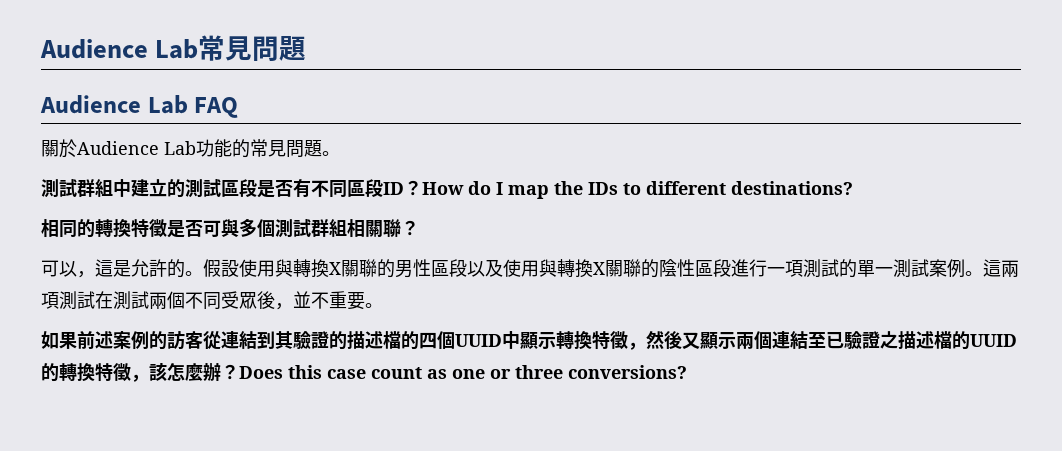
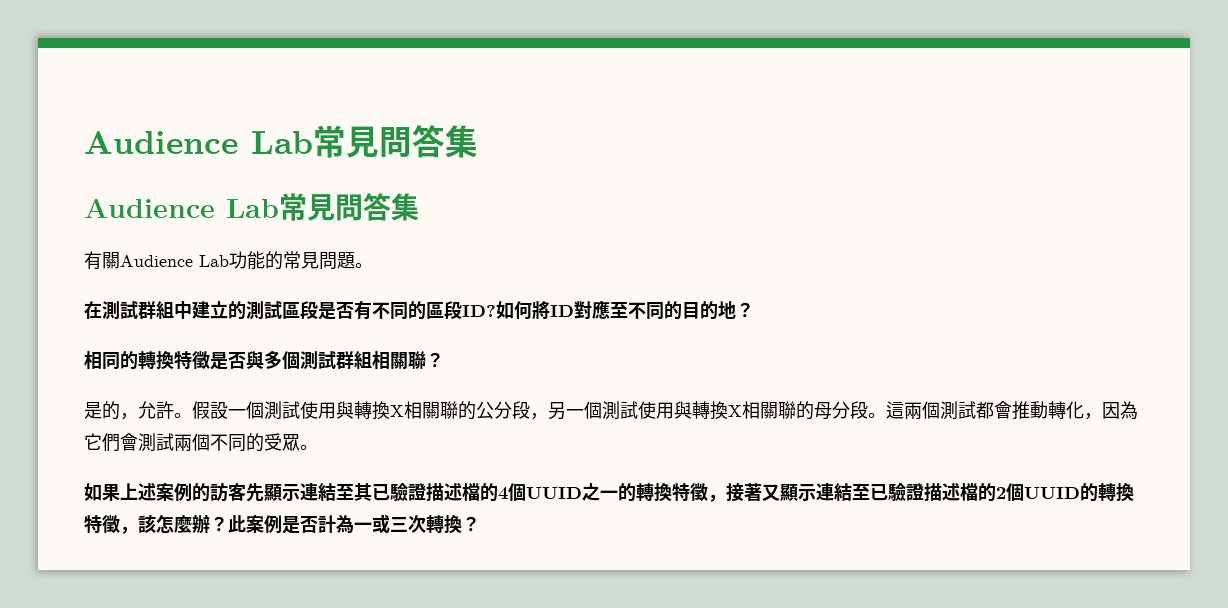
[40,35,307,61] [40,95,239,118] [41,139,77,158] Audience Lab常見問題 // Audience Lab FAQ // 關於 -> [84,125,478,158] [84,193,419,221] [84,251,120,270] Audience Lab常見問答集 // Audience Lab常見問答集 // 有關
(340, 153) none -> [84,301,102,319] 在
[347,179,853,199] 區段ID？How do I map the IDs to different destinations? -> [408,301,754,320] 的區段ID?如何將ID對應至不同的目的地？
[203,220,221,237] 可 -> (246, 360) none
[41,259,1019,278] [41,291,365,310] 可以，這是允許的。假設使用與轉換X關聯的男性區段以及使用與轉換X關聯的陰性區段進行一項測試的單一測試案例。這兩項測試在測試兩個不同受眾後，並不重要 -> [84,401,1138,420] [84,433,300,452] 是的，允許。假設一個測試使用與轉換X相關聯的公分段，另一個測試使用與轉換X相關聯的母分段。這兩個測試都會推動轉化，因為它們會測試兩個不同的受眾
[77,331,95,350] 前 -> [120,483,138,500] 上
[203,330,772,350] 從連結到其驗證的描述檔的四個UUID中顯示轉換特徵，然後又顯示兩個 -> [246,483,816,502] 先顯示連結至其已驗證描述檔的4個UUID之一的轉換特徵，接著又顯示
[880,331,970,350] 之描述檔的 -> [924,483,1024,502] 描述檔的2個
[239,365,687,379] Does this case count as one or three conversions? -> [228,514,480,534] 此案例是否計為一或三次轉換？

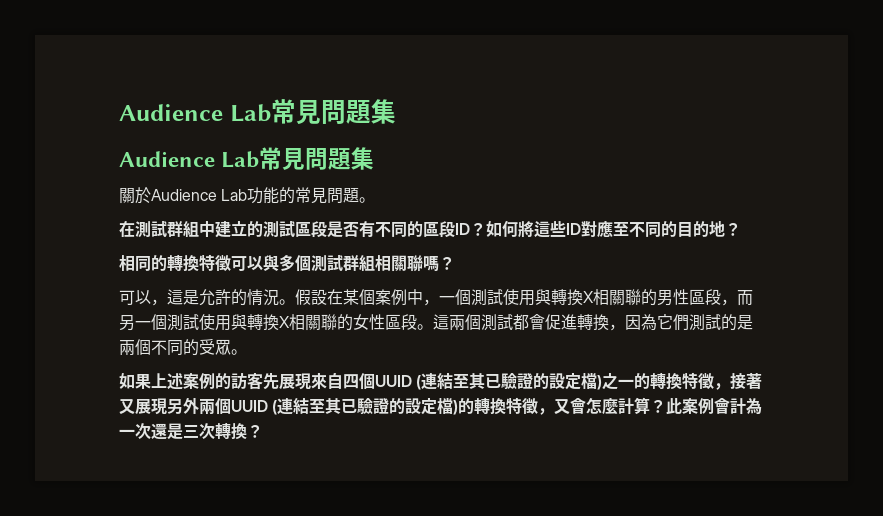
[84,125,445,158] Audience Lab常見問答 -> [119,99,371,125] Audience Lab常見問題
[363,193,419,221] [84,251,120,270] 答集 // 有關 -> [328,147,375,170] [119,187,151,204] 題集 // 關於
[462,301,550,320] ID?如何將 -> [455,220,566,238] ID？如何將這些
[210,352,246,370] 是否 -> [231,256,263,271] 可以
[426,352,444,368] [84,401,548,420] ？ // 是的，允許。假設一個測試使用與轉換X相關聯的公分段， -> [423,256,455,272] [119,289,753,306] 嗎？ // 可以，這是允許的情況。假設在某個案例中，一個測試使用與轉換X相關聯的男性區段，而
[814,401,850,420] 母分 -> [353,314,401,330] 女性區
[1012,401,1084,420] 推動轉化 -> [545,314,609,331] 促進轉換
[120,433,174,452] 會測試 -> [689,314,753,331] 測試的是
[264,483,582,502] 顯示連結至其已驗證描述檔的4個UUID -> [279,372,603,390] 展現來自四個UUID (連結至其已驗證的設定檔)
[780,483,1134,502] [84,514,390,534] 顯示連結至已驗證描述檔的2個UUID的轉換特徵，該怎麼辦？此案例是否計為一或 -> [135,397,763,415] [119,423,183,440] 展現另外兩個UUID (連結至其已驗證的設定檔)的轉換特徵，又會怎麼計算？此案例會計為一次還是

